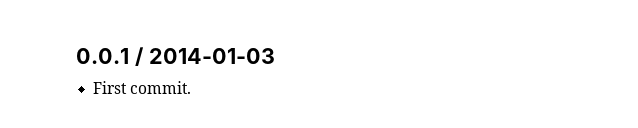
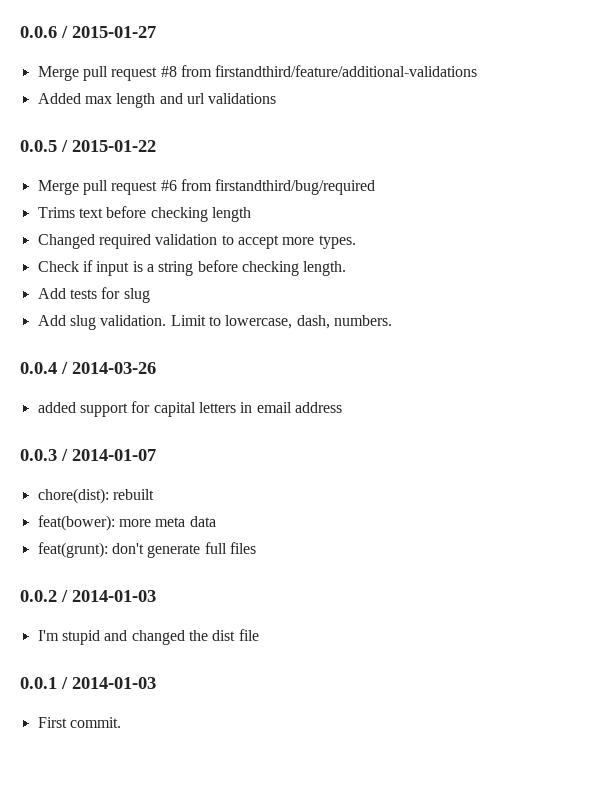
(76, 56) none -> [20,26,156,38] [37,65,478,81] [37,93,277,108] [20,140,156,152] [37,179,376,195] [37,206,251,222] [37,234,356,249] [37,260,347,276] [37,287,150,303] [37,315,392,330] [20,362,156,374] [37,401,342,417] [20,449,156,461] [37,488,154,504] [37,515,216,531] [37,542,256,558] [20,590,156,602] [37,629,259,645] 0.0.6 / 2015-01-27 // Merge pull request #8 from firstandthird/feature/additional-validations // Added max length and url validations // 0.0.5 / 2015-01-22 // Merge pull request #6 from firstandthird/bug/required // Trims text before checking length // Changed required validation to accept more types. // Check if input is a string before checking length. // Add tests for slug // Add slug validation. Limit to lowercase, dash, numbers. // 0.0.4 / 2014-03-26 // added support for capital letters in email address // 0.0.3 / 2014-01-07 // chore(dist): rebuilt // feat(bower): more meta data // feat(grunt): don't generate full files // 0.0.2 / 2014-01-03 // I'm stupid and changed the dist file //

